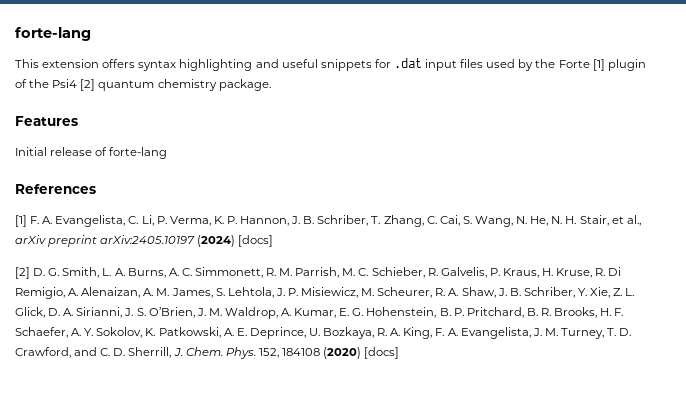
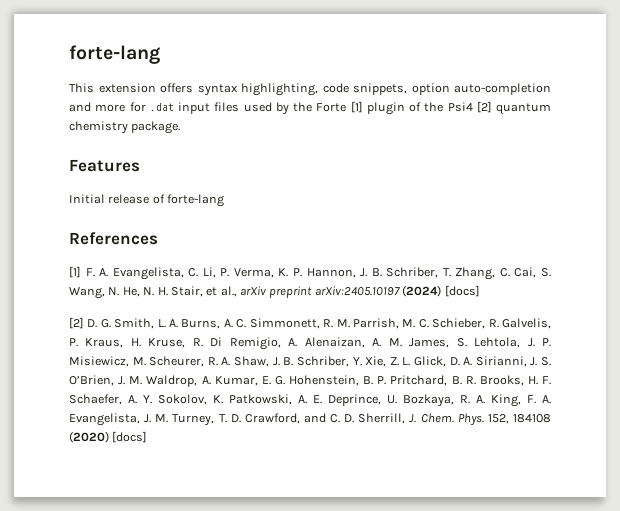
[179,59,372,71] highlighting and useful snippets -> [241,83,551,96] [69,102,126,112] highlighting, code snippets, option auto-completion and more

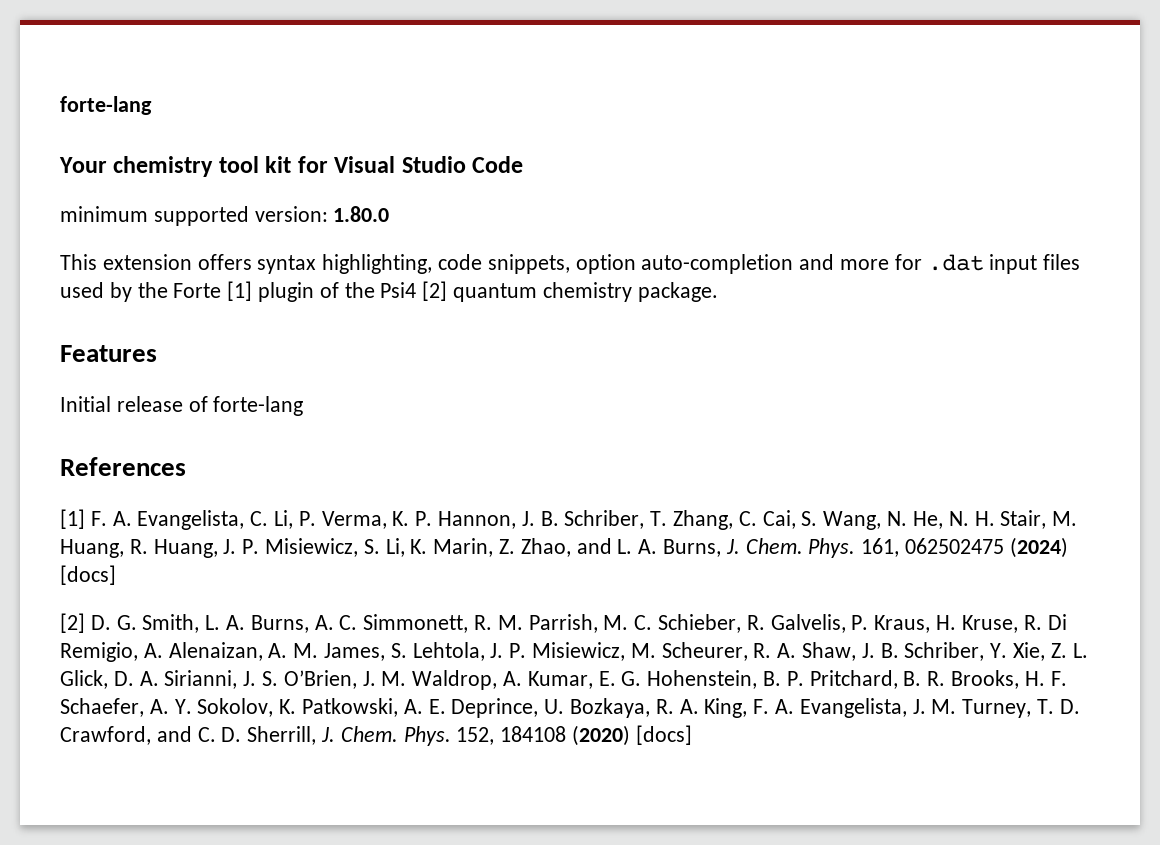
[69,45,160,64] forte-lang -> [60,96,152,115] [59,156,524,177] [60,206,390,226] forte-lang // Your chemistry tool kit for Visual Studio Code // minimum supported version: 1.80.0
[206,286,400,298] et al., arXiv preprint arXiv:2405.10197 -> [1052,511,1078,526] [60,538,1005,558] M. Huang, R. Huang, J. P. Misiewicz, S. Li, K. Marin, Z. Zhao, and L. A. Burns, J. Chem. Phys. 161, 062502475

